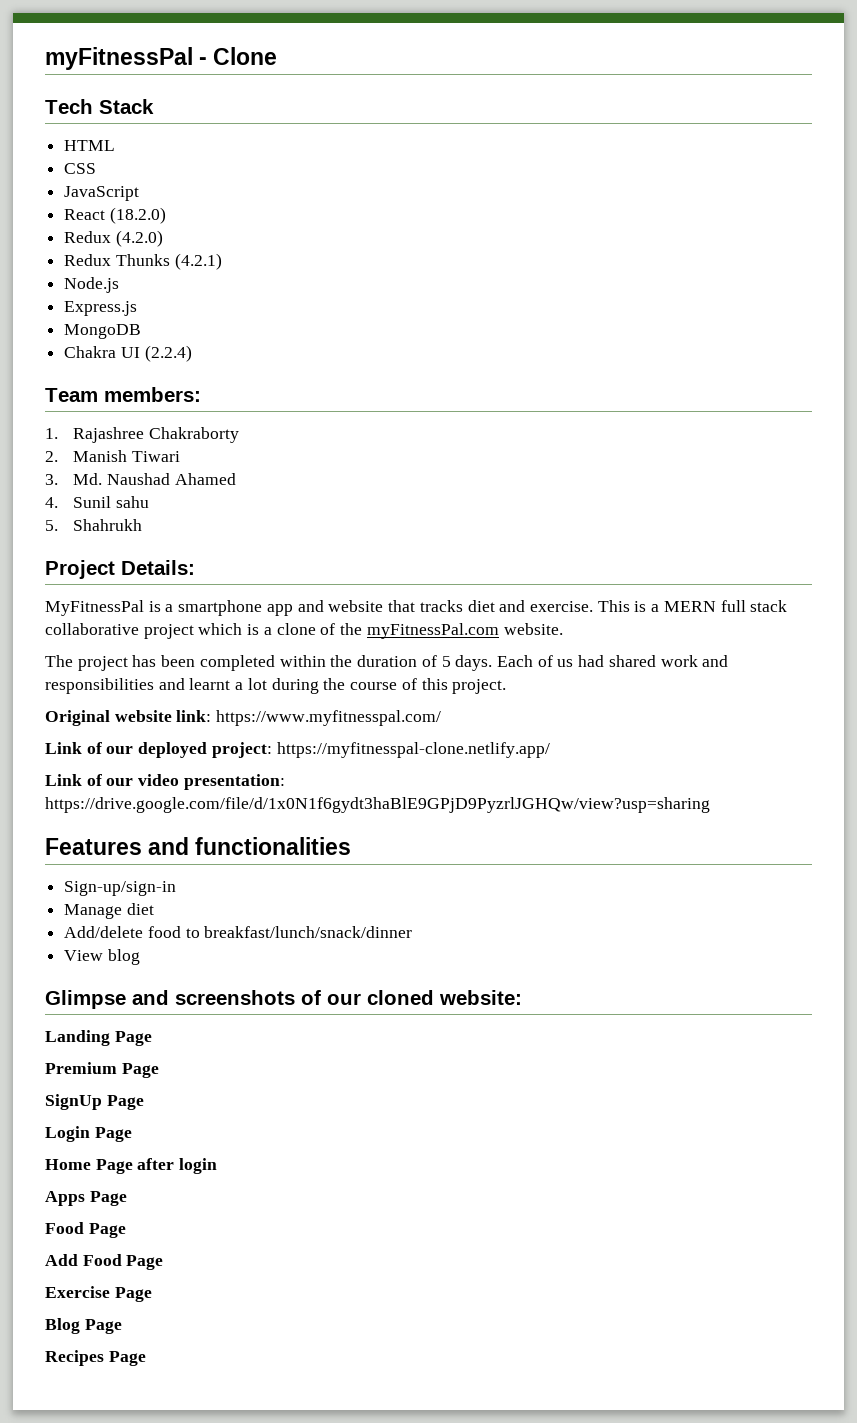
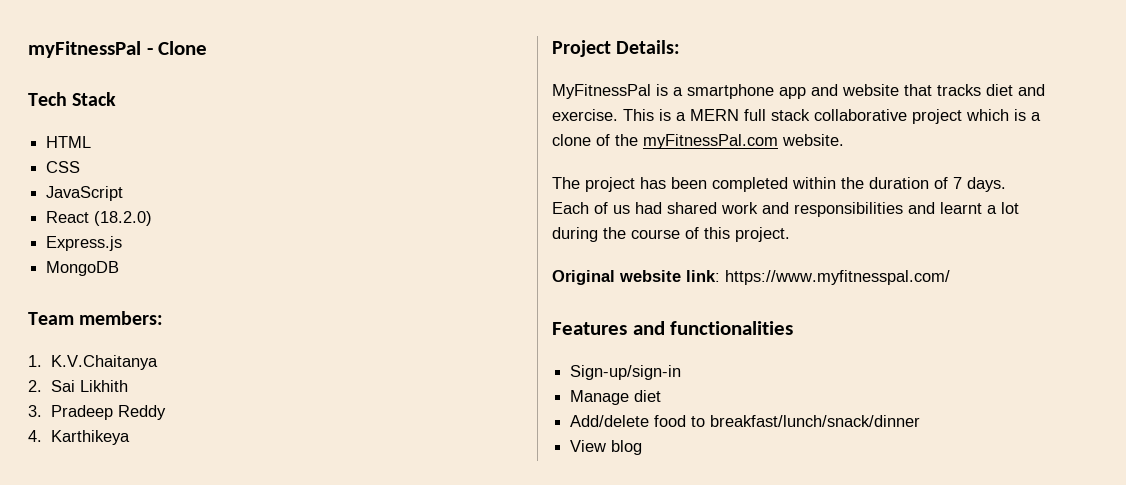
[64,230,163,247] [64,253,222,270] [64,277,120,293] // Redux (4.2.0) // Redux Thunks (4.2.1) // Node.js -> (153, 218) none
[64,345,192,362] // Chakra UI (2.2.4) -> (120, 268) none
[73,427,240,443] Rajashree Chakraborty -> [51,355,159,370] K.V.Chaitanya
[73,450,181,462] Manish Tiwari -> [51,380,129,392] Sai Likhith
[73,473,236,485] [45,496,150,508] [45,519,143,531] Md. Naushad Ahamed // 4. Sunil sahu // 5. Shahrukh -> [51,405,167,420] [28,430,131,445] Pradeep Reddy // 4. Karthikeya
[441,656,451,667] 5 -> [953,177,962,189] 7
[45,742,550,758] [45,774,285,790] [45,797,710,813] // Link of our deployed project: https://myfitnesspal-clone.netlify.app/ // Link of our video presentation: https://drive.google.com/file/d/1x0N1f6gydt3haBlE9GPjD9PyzrlJGHQw/view?usp=sharing -> (950, 277) none
[45,990,522,1009] [45,1030,152,1046] [45,1062,159,1078] [45,1094,144,1110] [45,1126,132,1142] [45,1158,218,1174] [45,1191,127,1206] [45,1222,126,1238] [45,1254,164,1270] [45,1286,152,1302] [45,1318,122,1334] [45,1350,146,1366] // Glimpse and screenshots of our cloned website: // Landing Page // Premium Page // SignUp Page // Login Page // Home Page after login // Apps Page // Food Page // Add Food Page // Exercise Page // Blog Page // Recipes Page -> (643, 447) none

